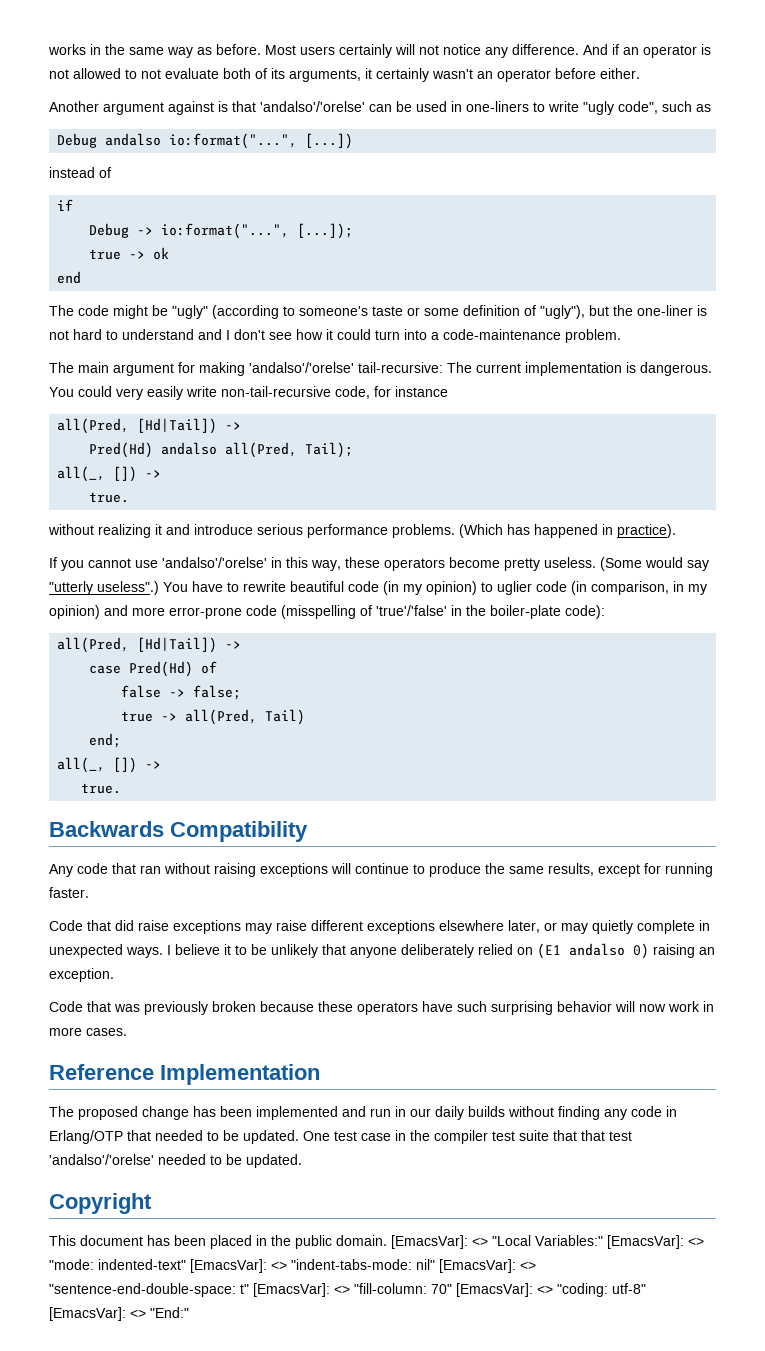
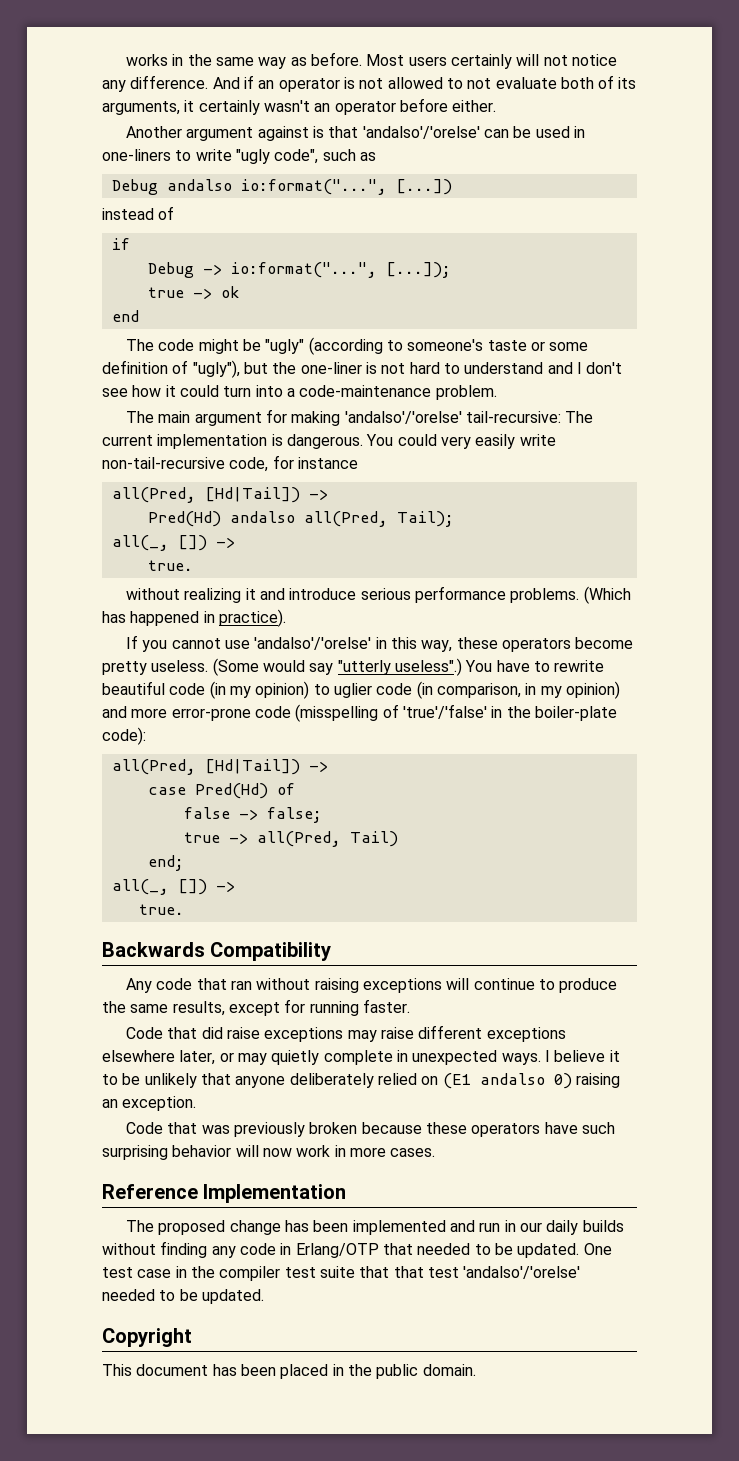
[391,1235,704,1249] [49,1259,536,1273] [49,1283,646,1297] [49,1307,189,1321] [EmacsVar]: <> "Local Variables:" [EmacsVar]: <> "mode: indented-text" [EmacsVar]: <> "indent-tabs-mode: nil" [EmacsVar]: <> "sentence-end-double-space: t" [EmacsVar]: <> "fill-column: 70" [EmacsVar]: <> "coding: utf-8" [EmacsVar]: <> "End:" -> (476, 1370) none

